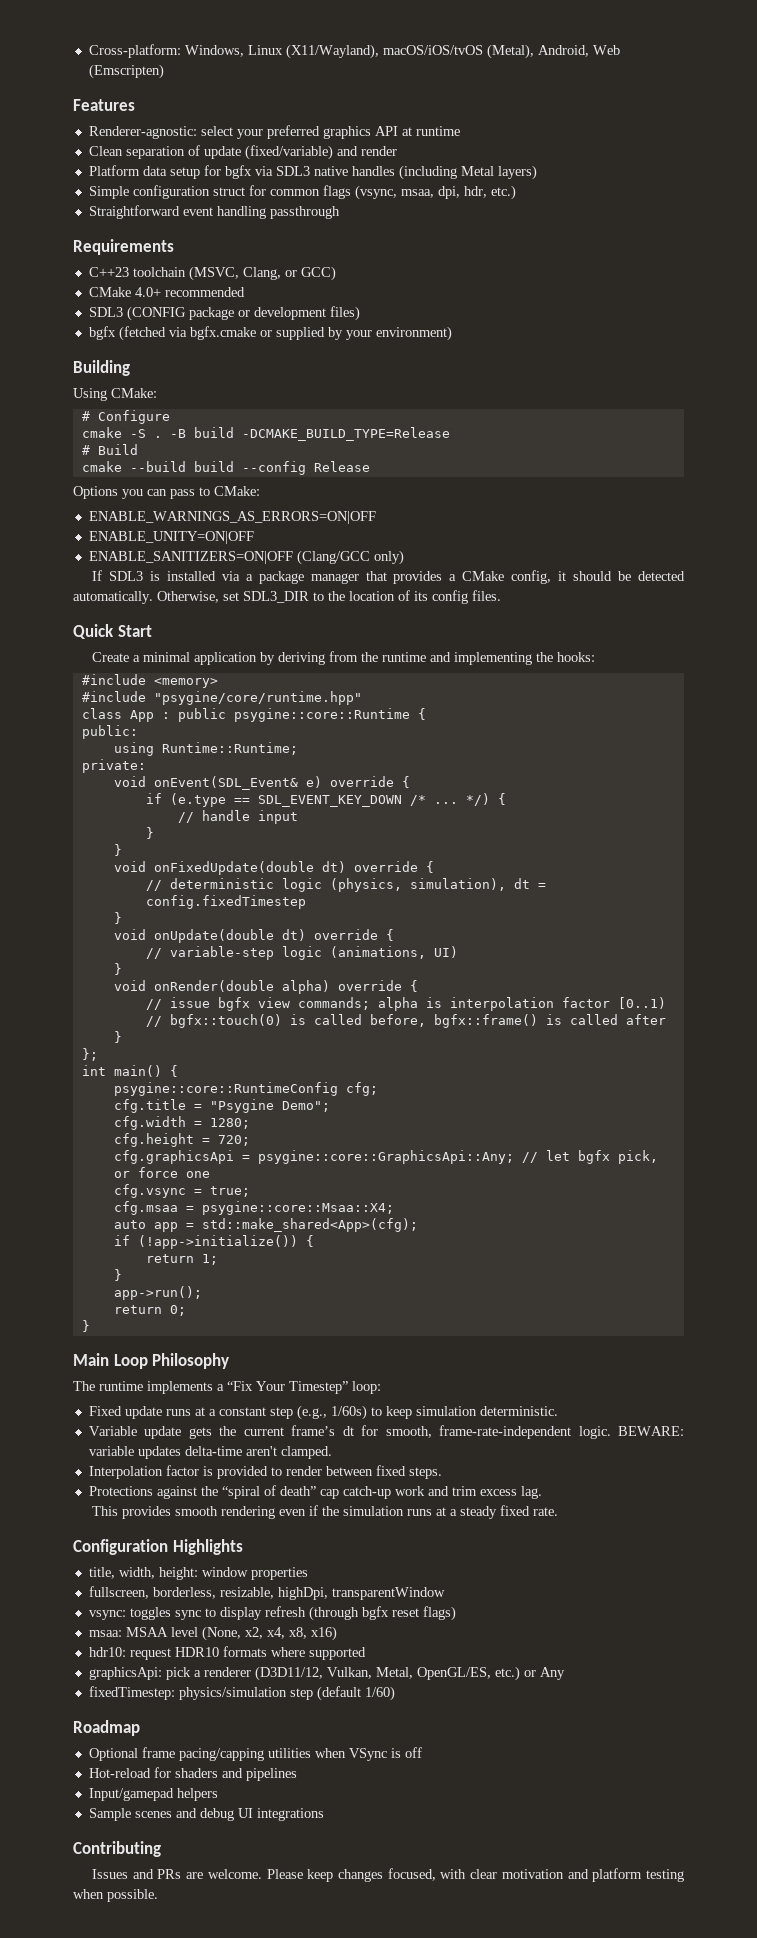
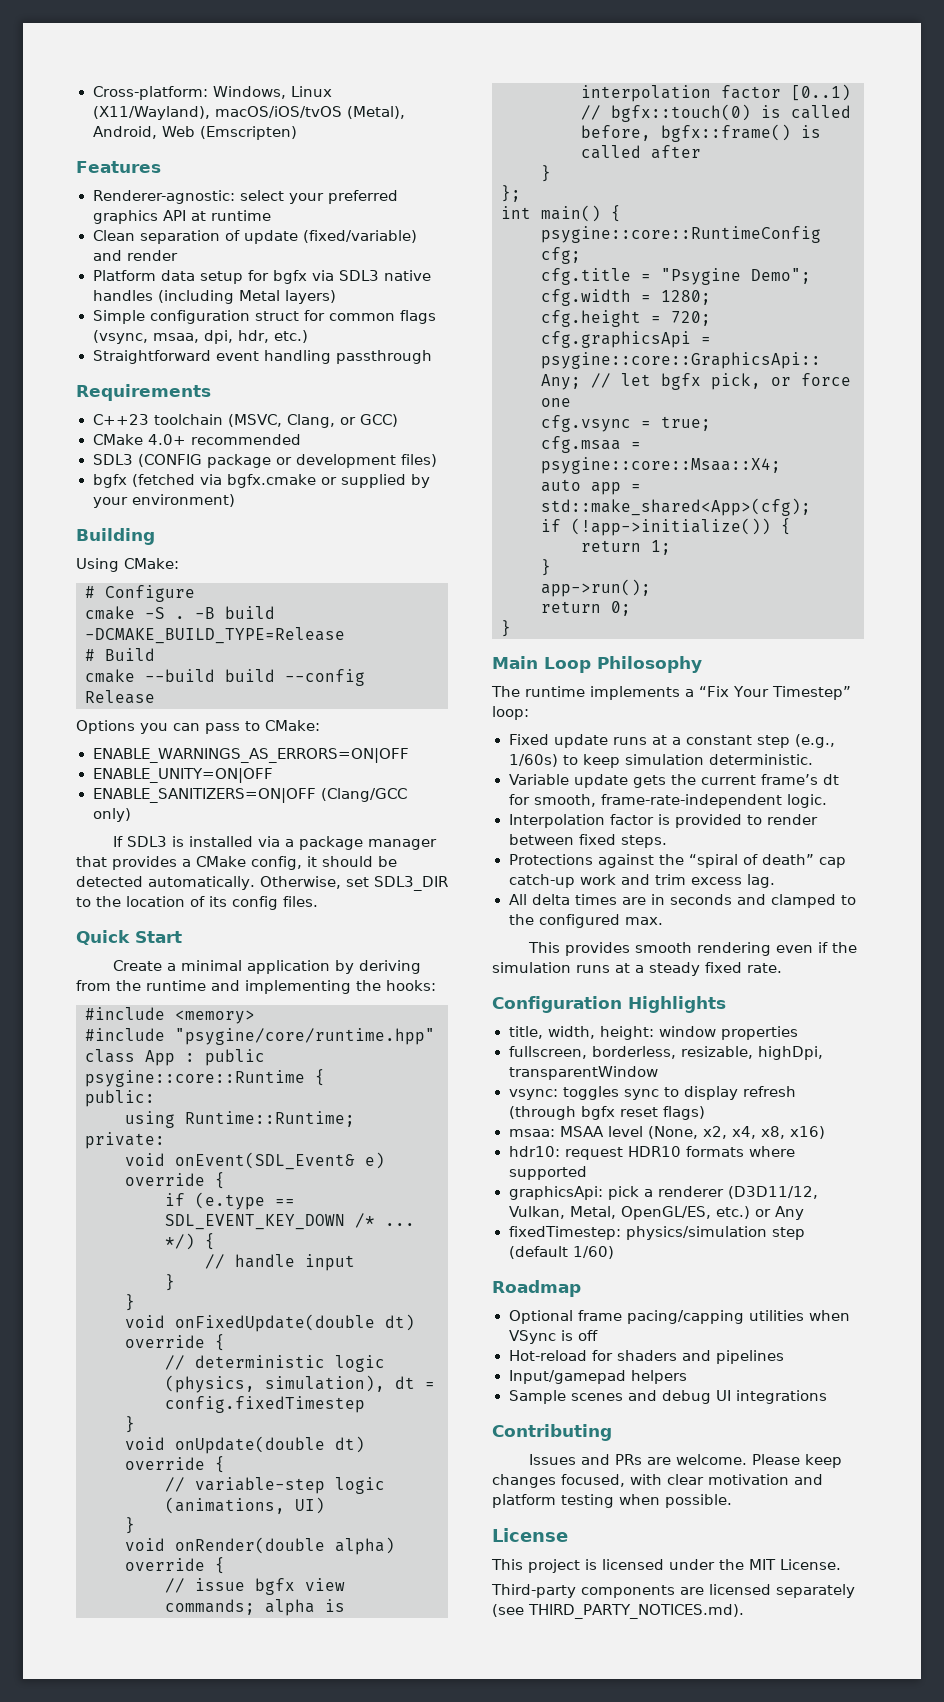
[618,1426,684,1436] [88,1446,332,1459] BEWARE: variable updates delta-time aren't clamped. -> (827, 801) none
(542, 1492) none -> [508,894,856,908] [508,914,663,928] // All delta times are in seconds and clamped to the configured max.
(158, 1895) none -> [492,1528,568,1542] [491,1559,841,1573] [491,1584,855,1598] [492,1604,744,1619] // License // This project is licensed under the MIT License. // Third-party components are licensed separately (see THIRD_PARTY_NOTICES.md).

